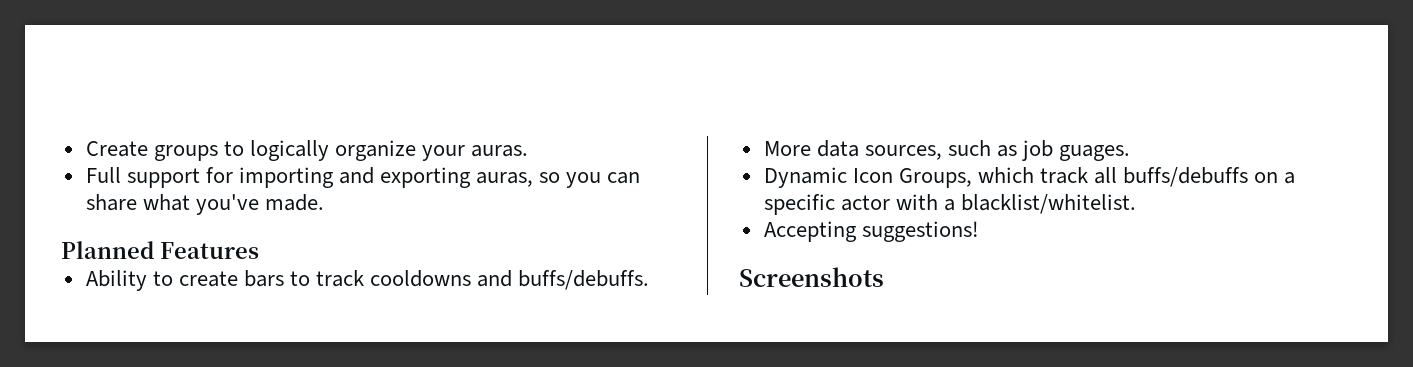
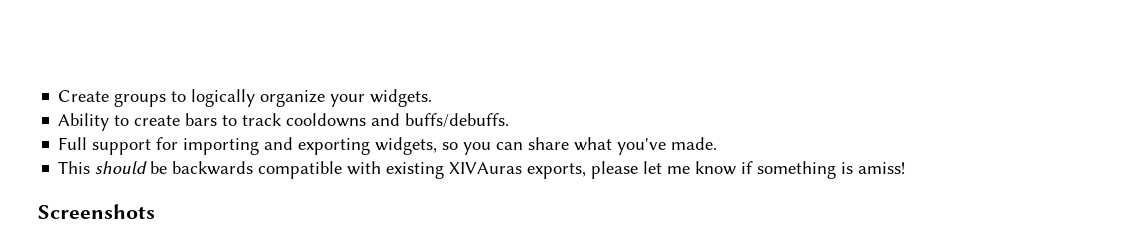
[471,145,529,157] [85,167,641,188] [85,194,324,215] [61,241,259,259] auras. // Full support for importing and exporting auras, so you can share what you've made. // Planned Features -> [370,89,433,107] widgets.
[763,140,1131,161] [763,167,1296,188] [763,194,1137,215] [763,221,979,242] More data sources, such as job guages. // Dynamic Icon Groups, which track all buffs/debuffs on a specific actor with a blacklist/whitelist. // Accepting suggestions! -> [58,137,718,155] [58,161,906,179] Full support for importing and exporting widgets, so you can share what you've made. // This should be backwards compatible with existing XIVAuras exports, please let me know if something is amiss!

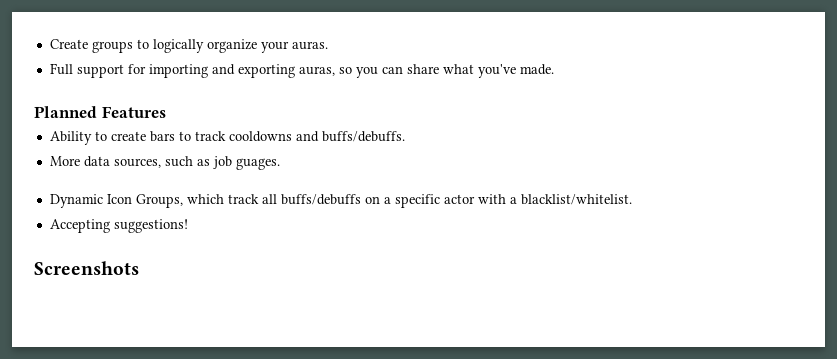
[370,89,433,107] widgets. -> [291,41,328,50] [49,63,554,78] [34,106,166,118] auras. // Full support for importing and exporting auras, so you can share what you've made. // Planned Features
[58,137,718,155] [58,161,906,179] Full support for importing and exporting widgets, so you can share what you've made. // This should be backwards compatible with existing XIVAuras exports, please let me know if something is amiss! -> [49,156,280,170] [49,194,632,208] [49,219,188,233] More data sources, such as job guages. // Dynamic Icon Groups, which track all buffs/debuffs on a specific actor with a blacklist/whitelist. // Accepting suggestions!

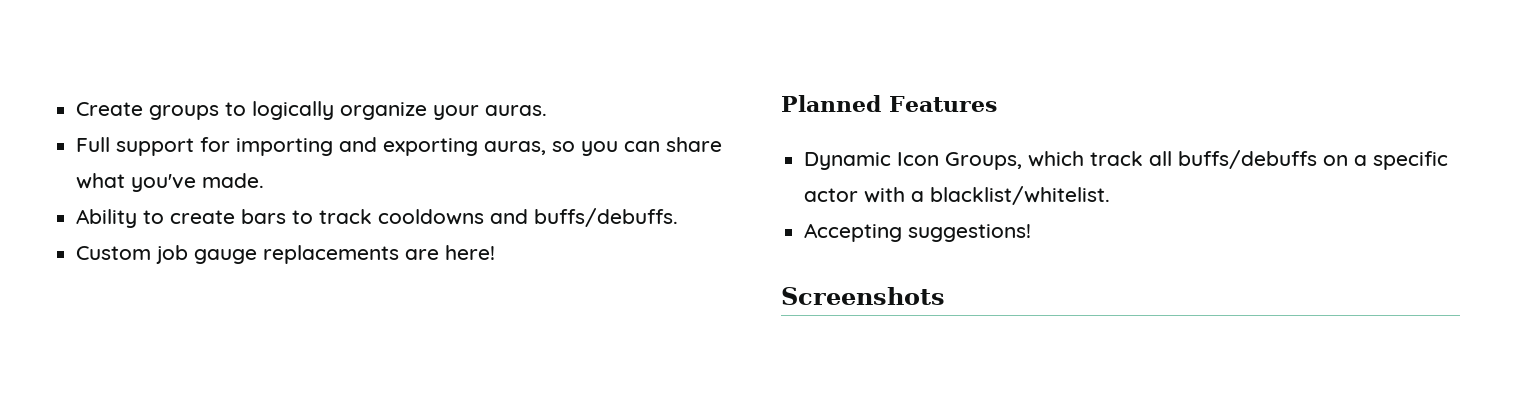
[34,106,166,118] // Planned Features -> (265, 180) none
[49,156,280,170] More data sources, such as job guages. -> [76,245,496,264] [781,95,997,112] Custom job gauge replacements are here! // Planned Features

